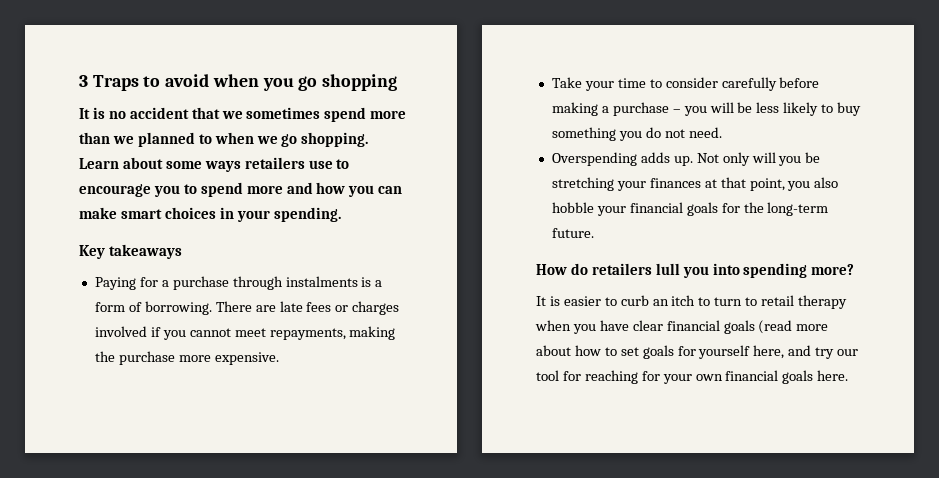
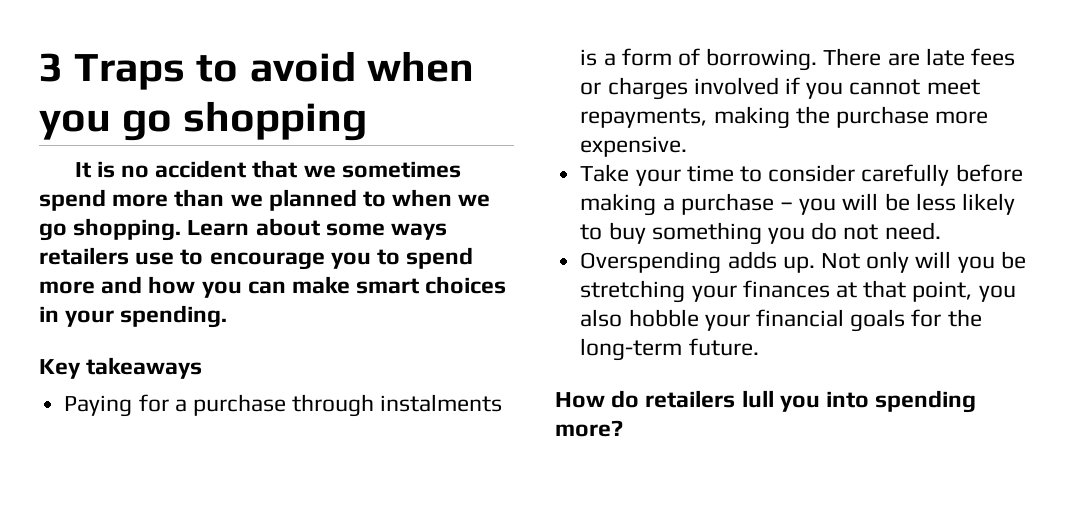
[536,295,848,309] [535,320,829,334] [536,345,859,359] [536,370,849,384] // It is easier to curb an itch to turn to retail therapy when you have clear financial goals (read more about how to set goals for yourself here, and try our tool for reaching for your own financial goals here. -> (623, 428) none

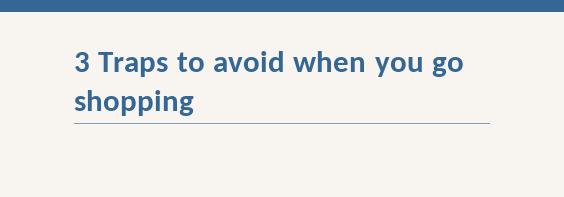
[74,160,461,178] [39,189,491,211] [39,218,448,241] [39,247,474,270] [39,276,507,298] [39,305,228,328] [39,357,203,379] [64,394,503,417] [580,48,1015,71] [580,77,980,100] [580,106,989,129] [580,136,688,157] [580,164,1023,186] [580,193,1015,216] [580,222,941,245] [580,251,1026,274] [580,280,1016,303] [580,309,982,332] [580,338,759,361] [555,390,977,413] [555,420,623,437] // It is no accident that we sometimes spend more than we planned to when we go shopping. Learn about some ways retailers use to encourage you to spend more and how you can make smart choices in your spending. // Key takeaways // Paying for a purchase through instalments is a form of borrowing. There are late fees or charges involved if you cannot meet repayments, making the purchase more expensive. // Take your time to consider carefully before making a purchase – you will be less likely to buy something you do not need. // Overspending adds up. Not only will you be stretching your finances at that point, you also hobble your financial goals for the long-term future. // How do retailers lull you into spending more? -> (194, 103) none

